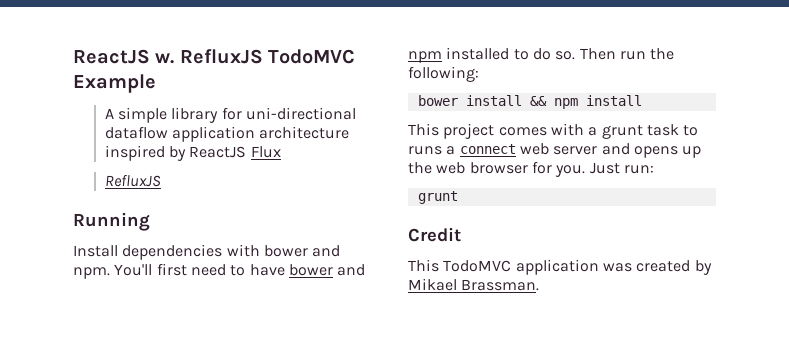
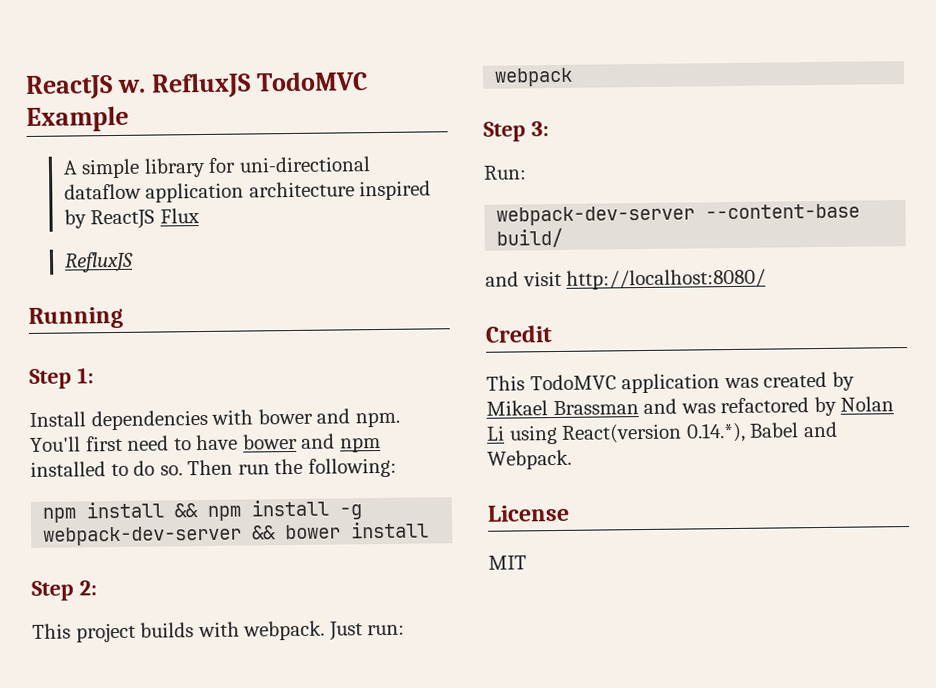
(150, 221) none -> [29,367,94,389] // Step 1:
[417,95,458,106] bower -> [42,507,77,523] npm
[408,123,699,139] [408,143,702,158] [408,161,654,177] [417,191,458,204] // This project comes with a grunt task to runs a connect web server and opens up the web browser for you. Just run: // grunt -> [339,504,363,520] [43,521,430,546] [31,580,97,601] [32,620,406,643] [494,67,574,87] [483,121,549,142] [483,165,527,180] [496,203,861,226] [496,227,564,248] [485,268,767,290] -g webpack-dev-server && bower install // Step 2: // This project builds with webpack. Just run: // webpack // Step 3: // Run: // webpack-dev-server --content-base build/ // and visit http://localhost:8080/
[461,279,540,291] Brassman. -> [552,396,895,417] [486,421,838,445] [487,449,572,470] [487,504,570,522] [488,555,527,570] Brassman and was refactored by Nolan Li using React(version 0.14.*), Babel and Webpack. // License // MIT

